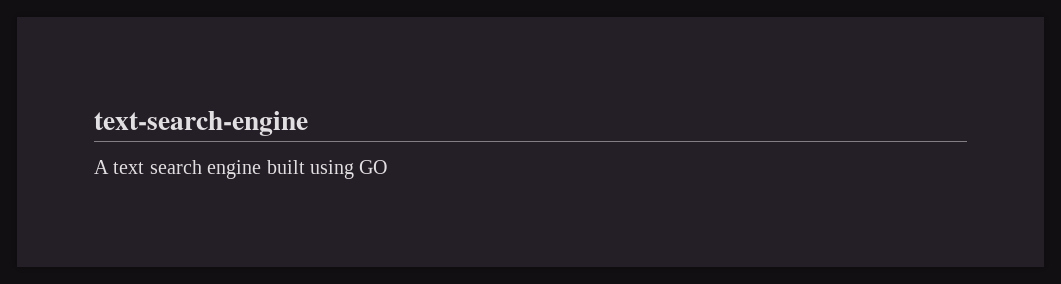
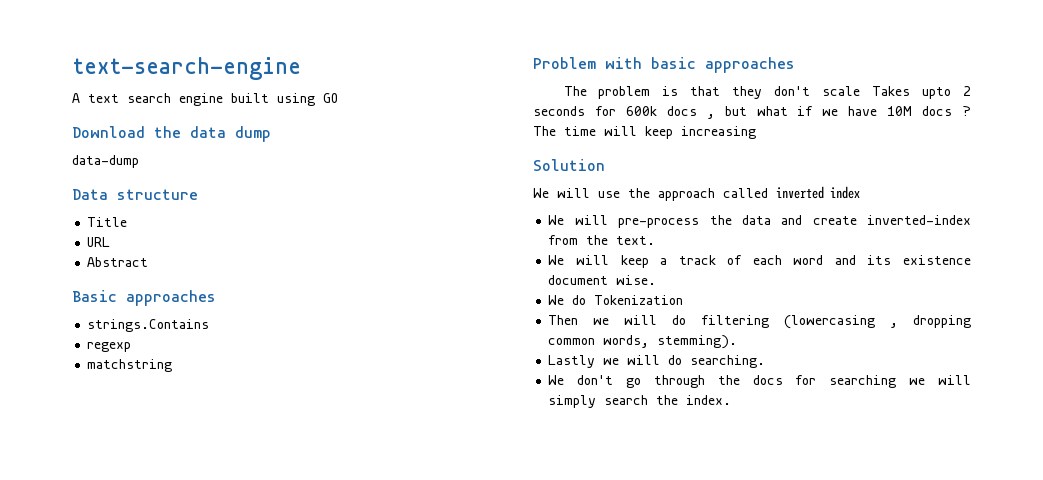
(388, 167) none -> [72,126,271,142] [72,155,139,168] [72,189,198,200] [87,217,128,227] [87,237,111,247] [87,257,149,267] [72,290,216,306] [87,319,210,332] [87,342,132,352] [87,359,173,372] [533,57,795,73] [563,86,971,99] [533,106,971,119] [533,126,756,139] [533,159,605,171] [533,186,860,201] [548,215,971,228] [548,235,656,245] [548,255,971,268] [548,275,657,285] [548,295,684,305] [548,315,971,329] [548,335,738,349] [548,355,766,368] [548,375,971,388] [548,395,732,408] // Download the data dump // data-dump // Data structure // Title // URL // Abstract // Basic approaches // strings.Contains // regexp // matchstring // Problem with basic approaches // The problem is that they don't scale Takes upto 2 seconds for 600k docs , but what if we have 10M docs ? The time will keep increasing // Solution // We will use the approach called inverted index // We will pre-process the data and create inverted-index from the text. // We will keep a track of each word and its existence document wise. // We do Tokenization // Then we will do filtering (lowercasing , dropping common words, stemming). // Lastly we will do searching. // We don't go through the docs for searching we will simply search the index.

